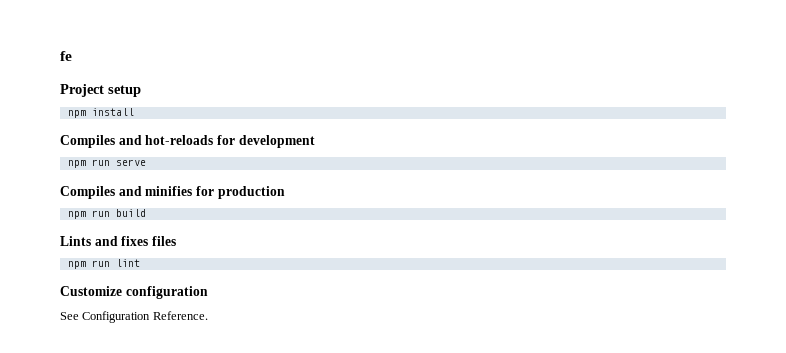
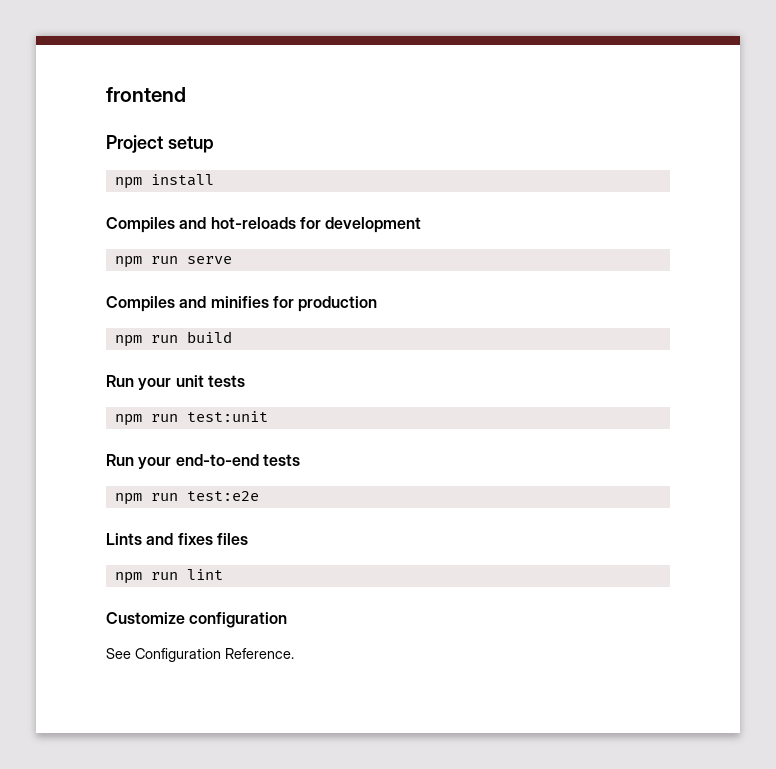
[60,51,72,61] fe -> [106,87,186,102] frontend
(146, 213) none -> [106,375,245,390] [114,411,268,426] [106,454,300,469] [114,491,259,505] // Run your unit tests // npm run test:unit // Run your end-to-end tests // npm run test:e2e

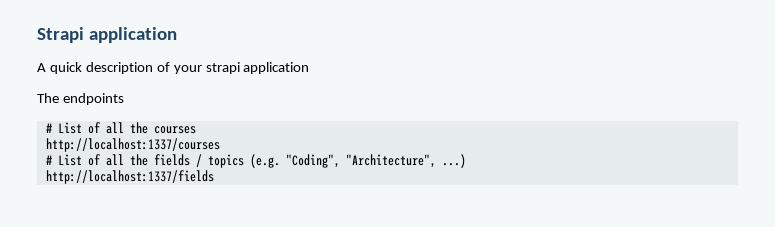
[106,87,186,102] [106,135,214,153] [114,174,214,189] [106,217,422,233] [114,256,232,268] [106,296,378,312] [114,331,232,347] [106,375,245,390] [114,411,268,426] [106,454,300,469] [114,491,259,505] [106,533,248,545] [114,569,223,584] [106,612,288,628] [106,648,294,662] frontend // Project setup // npm install // Compiles and hot-reloads for development // npm run serve // Compiles and minifies for production // npm run build // Run your unit tests // npm run test:unit // Run your end-to-end tests // npm run test:e2e // Lints and fixes files // npm run lint // Customize configuration // See Configuration Reference. -> [37,27,177,43] [37,62,310,74] [37,93,124,105] [45,122,196,134] [45,138,220,152] [45,154,466,168] [45,170,214,184] Strapi application // A quick description of your strapi application // The endpoints // # List of all the courses // http://localhost:1337/courses // # List of all the fields / topics (e.g. "Coding", "Architecture", ...) // http://localhost:1337/fields

